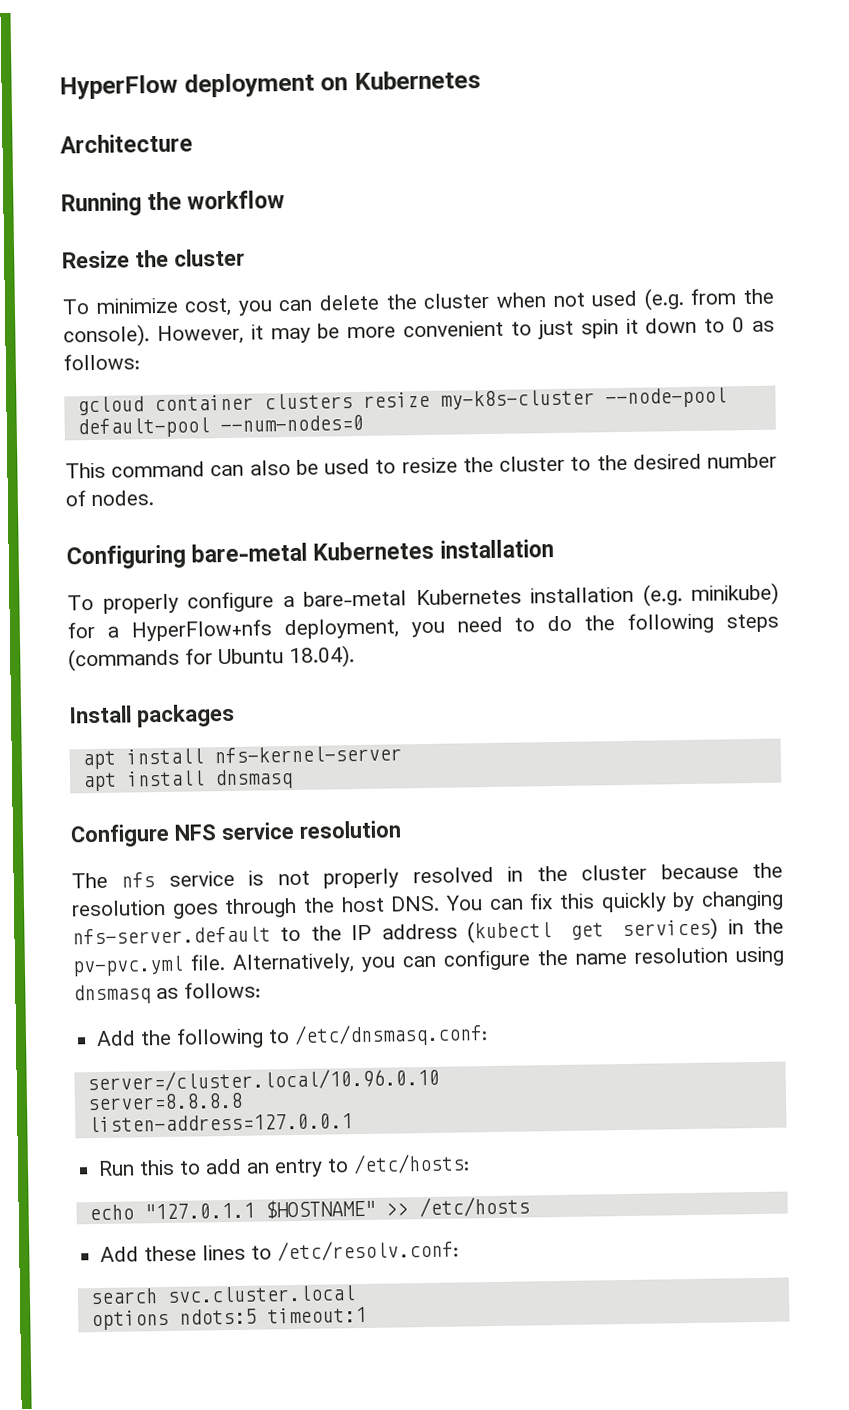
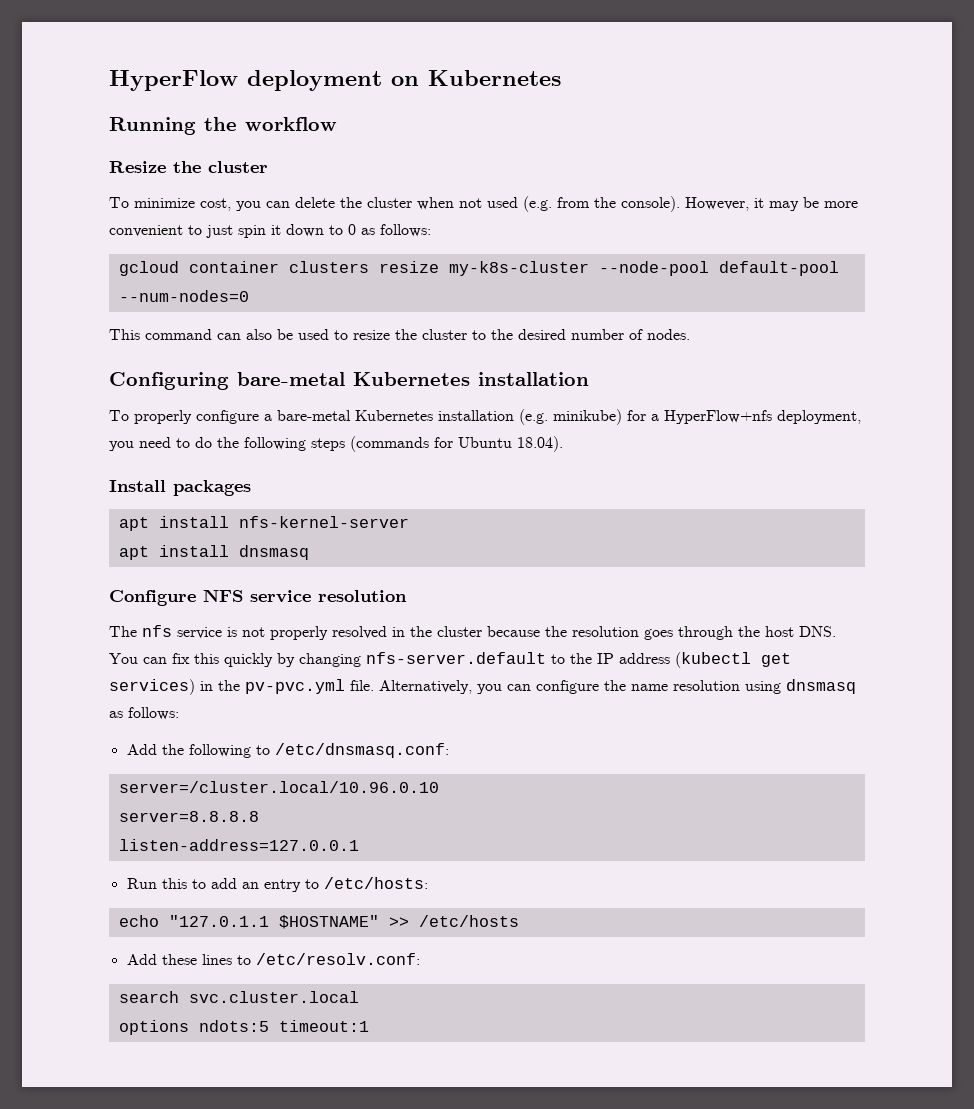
[60,133,193,154] // Architecture -> (561, 78) none

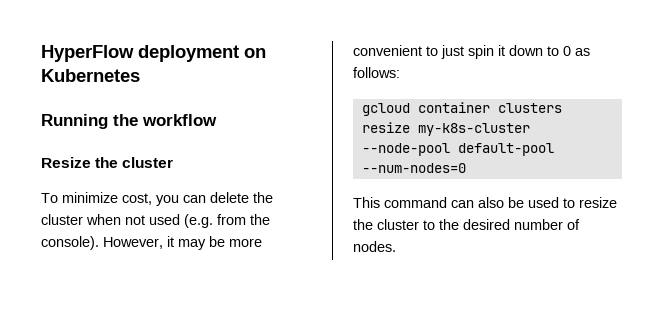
[109,372,589,390] [109,409,861,425] [109,436,563,452] [109,480,251,496] [118,516,409,531] [118,545,309,560] [109,589,407,606] [109,625,836,640] [109,652,791,668] [109,679,856,695] [109,707,179,720] [126,743,449,758] [118,781,439,793] [118,811,259,822] [118,839,359,851] [126,877,428,892] [118,915,519,929] [126,953,420,965] [118,991,359,1003] [118,1020,369,1035] // Configuring bare-metal Kubernetes installation // To properly configure a bare-metal Kubernetes installation (e.g. minikube) for a HyperFlow+nfs deployment, you need to do the following steps (commands for Ubuntu 18.04). // Install packages // apt install nfs-kernel-server // apt install dnsmasq // Configure NFS service resolution // The nfs service is not properly resolved in the cluster because the resolution goes through the host DNS. You can fix this quickly by changing nfs-server.default to the IP address (kubectl get services) in the pv-pvc.yml file. Alternatively, you can configure the name resolution using dnsmasq as follows: // Add the following to /etc/dnsmasq.conf: // server=/cluster.local/10.96.0.10 // server=8.8.8.8 // listen-address=127.0.0.1 // Run this to add an entry to /etc/hosts: // echo "127.0.1.1 $HOSTNAME" >> /etc/hosts // Add these lines to /etc/resolv.conf: // search svc.cluster.local // options ndots:5 timeout:1 -> (396, 246) none

